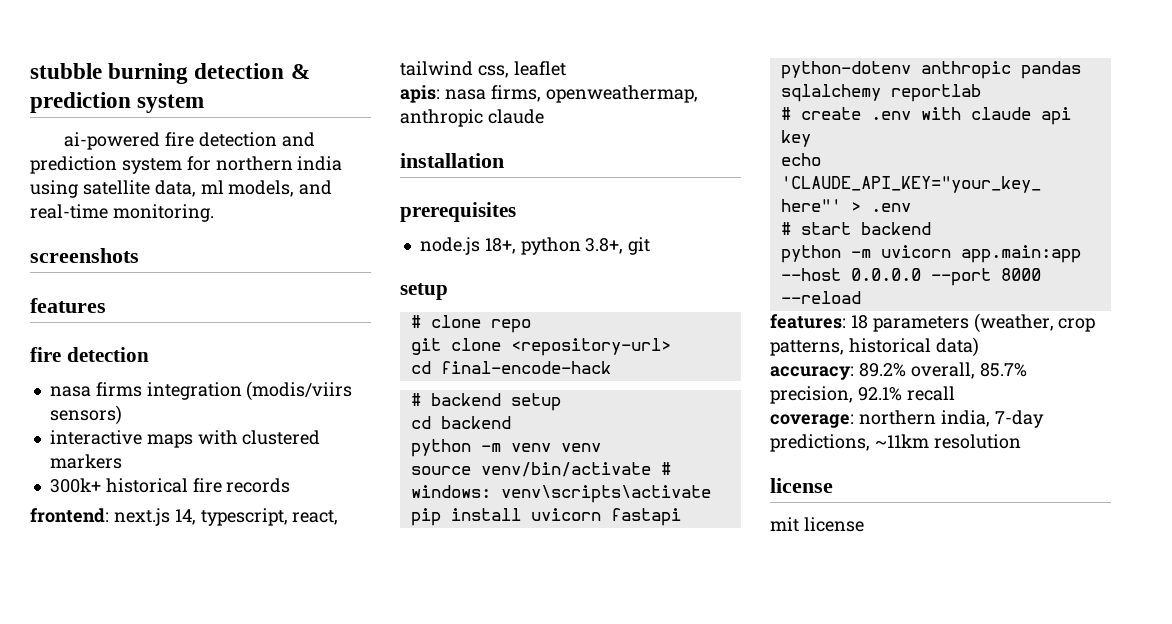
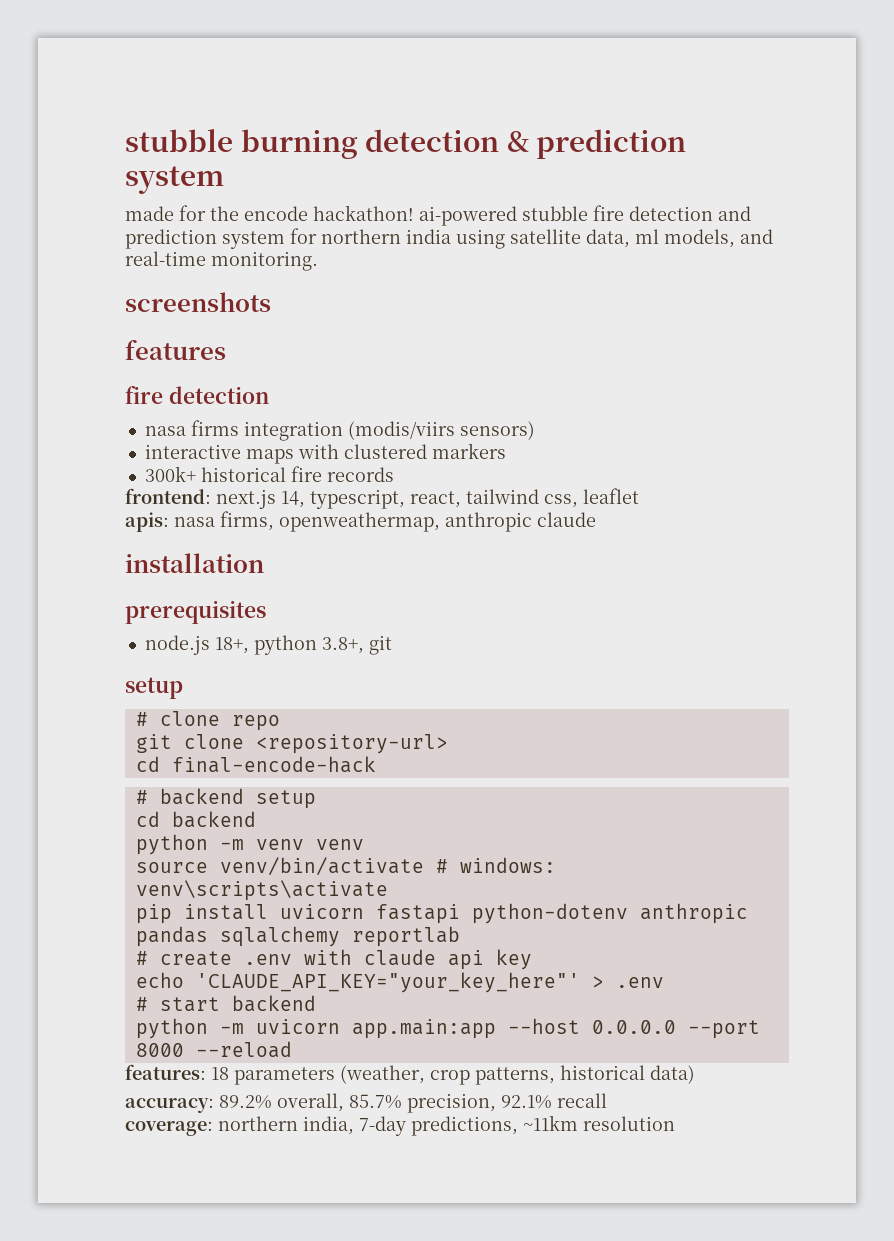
[63,132,160,150] ai-powered -> [125,205,588,226] made for the encode hackathon! ai-powered stubble
[770,478,833,493] [770,517,864,532] // license // mit license -> (675, 1123) none

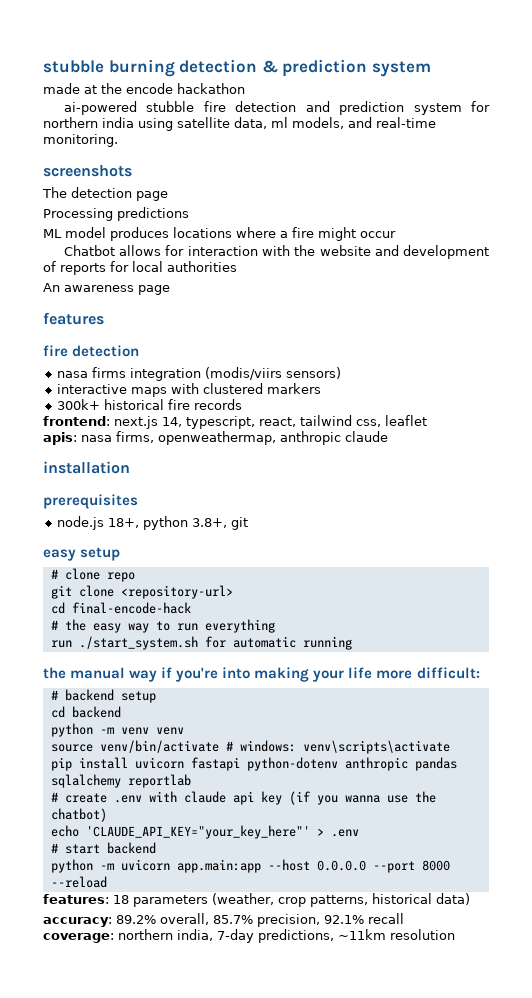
[179,205,206,221] for -> [84,85,97,94] at
[313,205,414,221] hackathon! -> [177,83,245,94] hackathon //
(271, 302) none -> [42,187,168,201] [43,207,189,221] [43,227,396,241] [63,245,489,259] [43,261,237,275] [43,283,170,295] // The detection page // Processing predictions // ML model produces locations where a fire might occur // Chatbot allows for interaction with the website and development of reports for local authorities // An awareness page
(392, 645) none -> [43,549,76,561] easy
(376, 764) none -> [50,619,275,633] [50,636,352,650] [43,667,480,682] // # the easy way to run everything // run ./start_system.sh for automatic running // the manual way if you're into making your life more difficult:
(532, 959) none -> [288,791,436,805] [50,808,107,822] (if you wanna use the chatbot)

